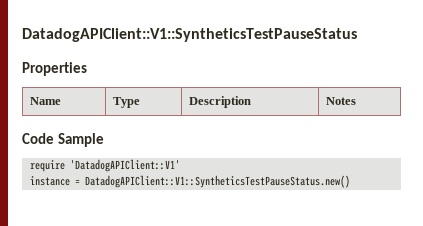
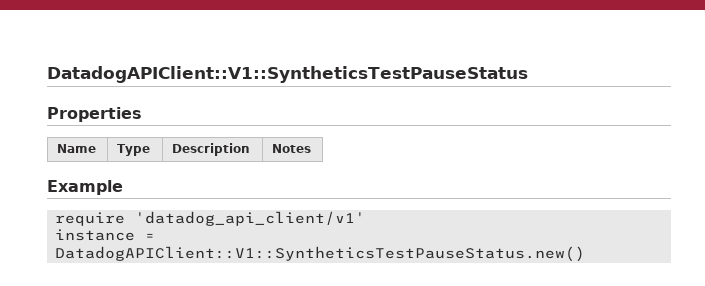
[22,133,104,147] Code Sample -> [47,180,123,195] Example
[69,159,180,172] 'DatadogAPIClient::V1' -> [135,211,366,226] 'datadog_api_client/v1'

